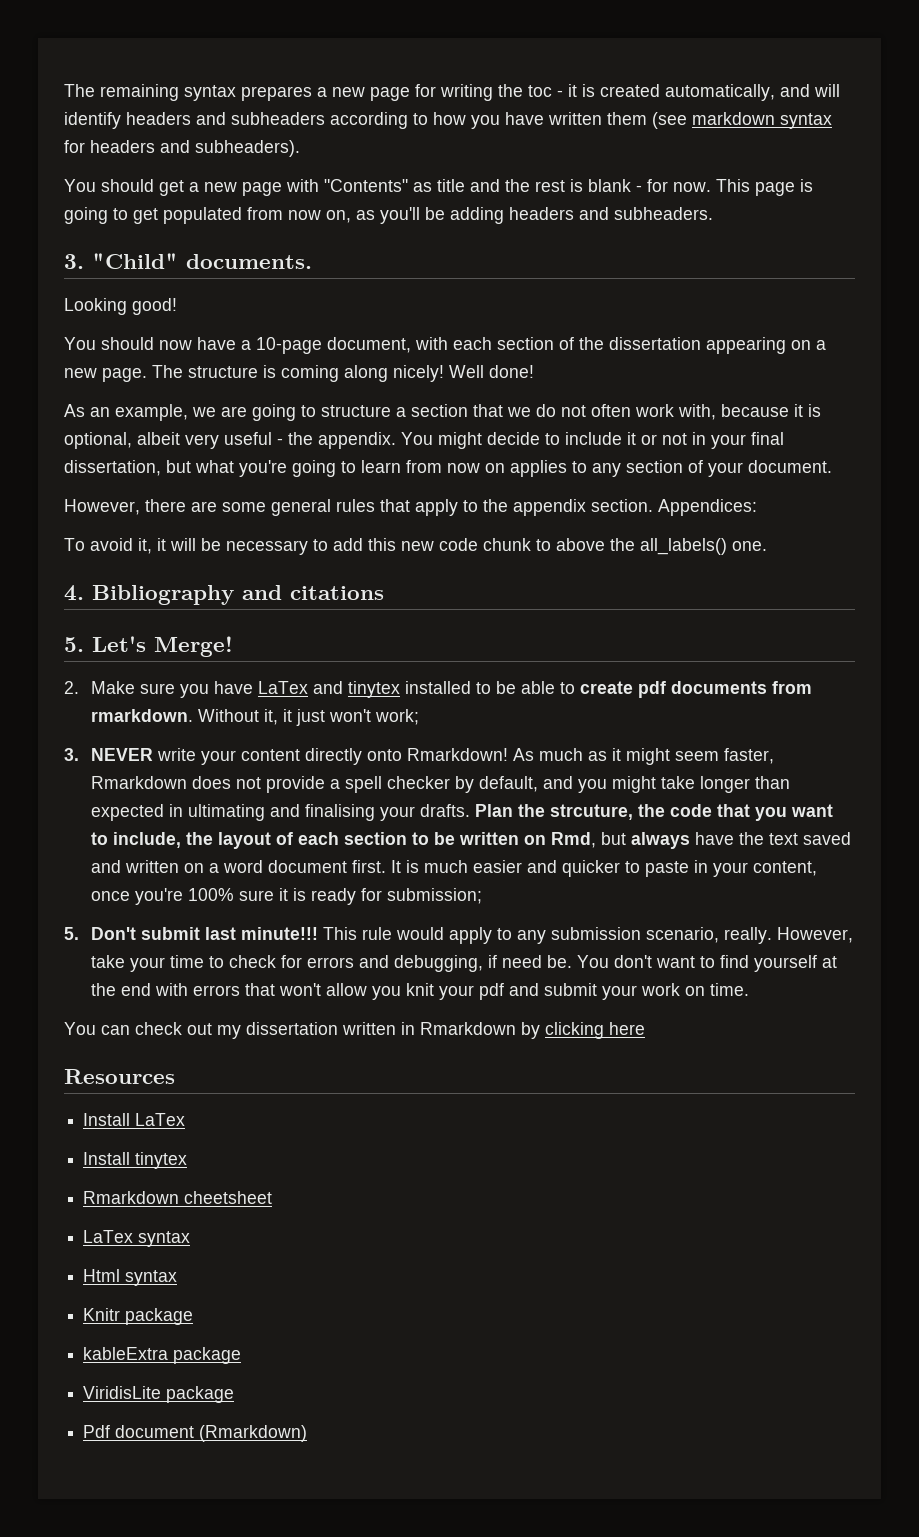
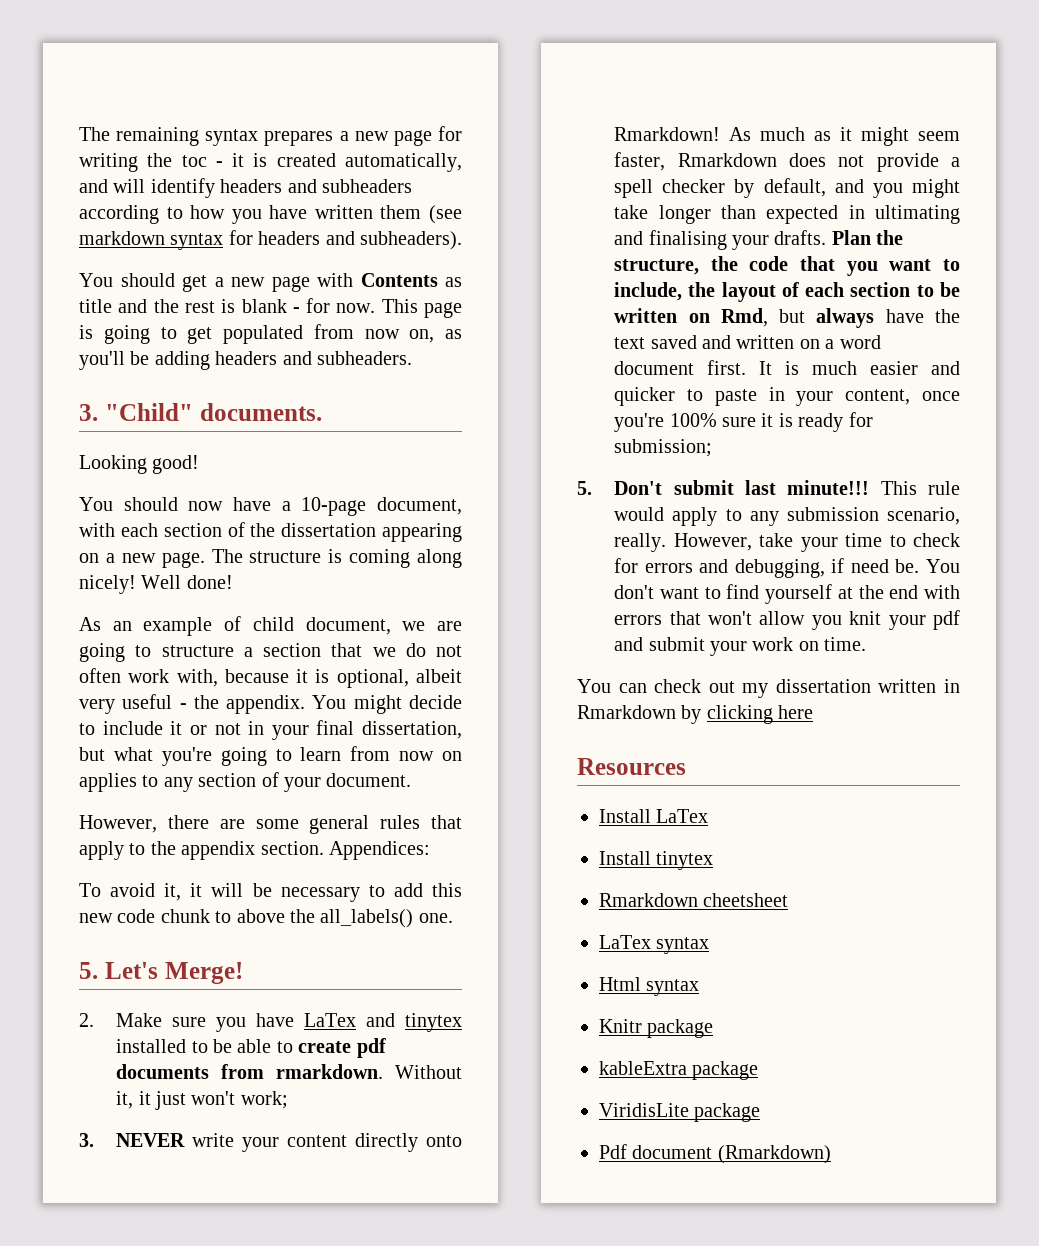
[324,179,408,192] "Contents" -> [360,273,438,287] Contents
[115,404,188,421] example, -> [143,616,391,636] example of child document,
[64,585,384,605] // 4. Bibliography and citations -> (453, 918) none
[550,804,634,820] strcuture, -> [614,259,700,275] structure,

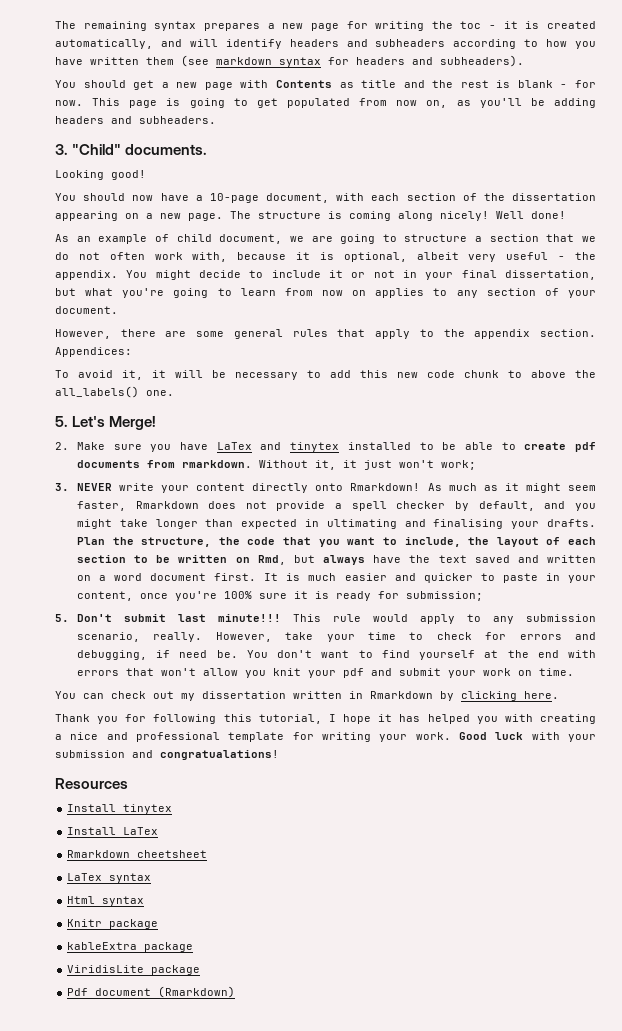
[778,705,814,719] here -> [524,691,559,699] [55,714,596,724] [55,732,596,742] [55,750,279,760] here. // Thank you for following this tutorial, I hope it has helped you with creating a nice and professional template for writing your work. Good luck with your submission and congratualations!
[656,809,709,823] [599,851,714,870] LaTex // Install tinytex -> [123,804,173,814] [67,827,159,835] tinytex // Install LaTex

